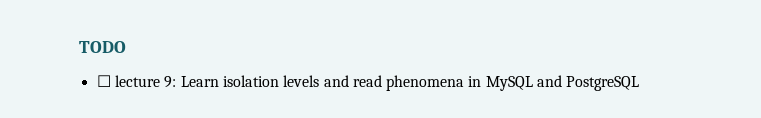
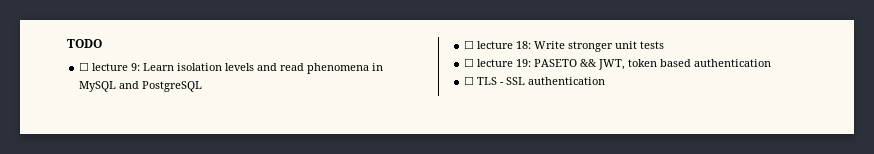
(640, 83) none -> [464,40,665,52] [464,58,772,70] [464,76,606,85] // ☐ lecture 18: Write stronger unit tests // ☐ lecture 19: PASETO && JWT, token based authentication // ☐ TLS - SSL authentication

